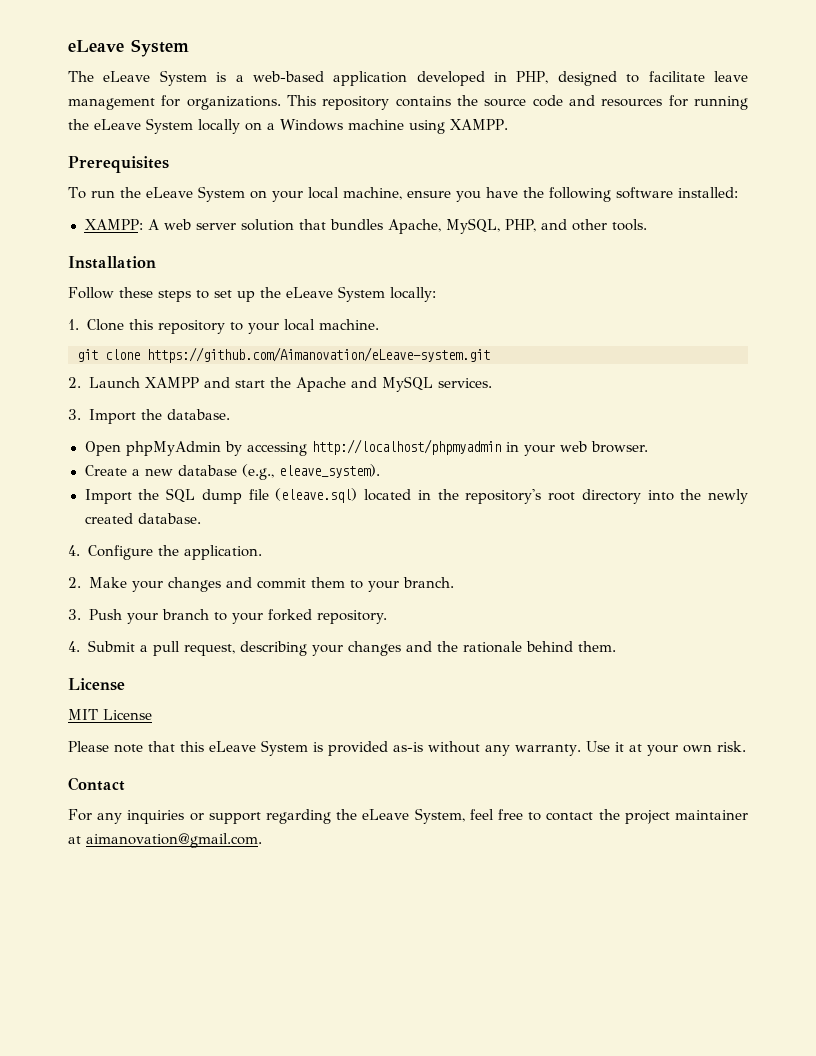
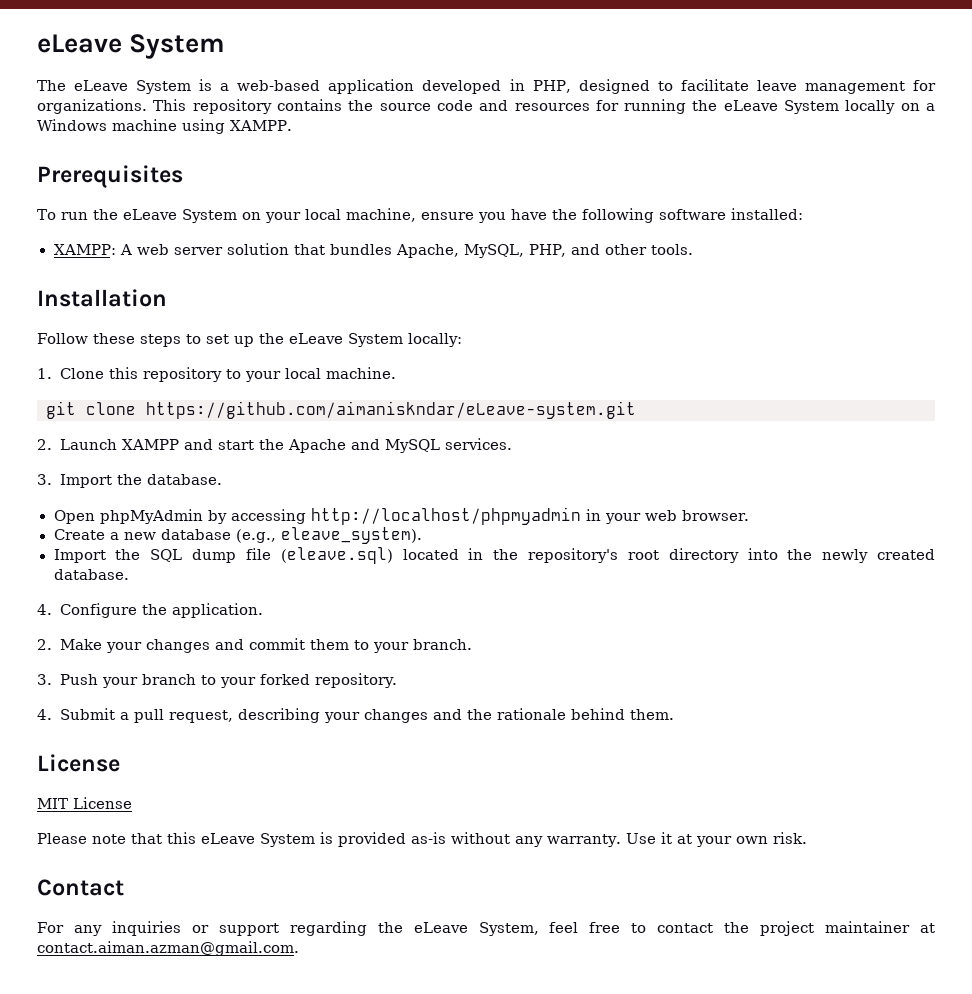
[147,347,490,363] https://github.com/Aimanovation/eLeave-system.git -> [146,401,636,419] https://github.com/aimaniskndar/eLeave-system.git
[86,833,262,848] aimanovation@gmail.com. -> [37,941,299,956] contact.aiman.azman@gmail.com.

